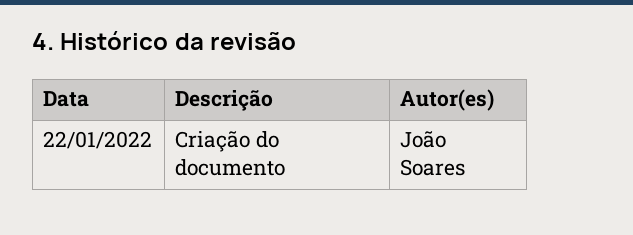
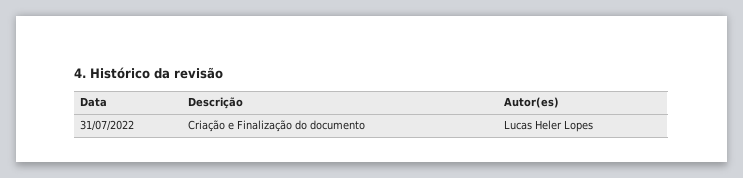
[43,131,153,149] 22/01/2022 -> [79,120,134,131] 31/07/2022
(251, 141) none -> [227,120,292,132] e Finalização
[400,131,447,148] [400,159,466,176] João Soares -> [503,120,593,132] Lucas Heler Lopes

